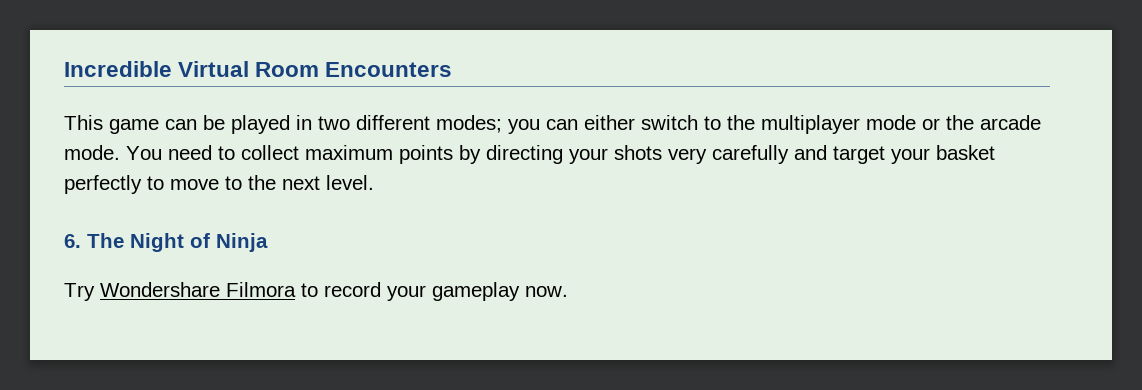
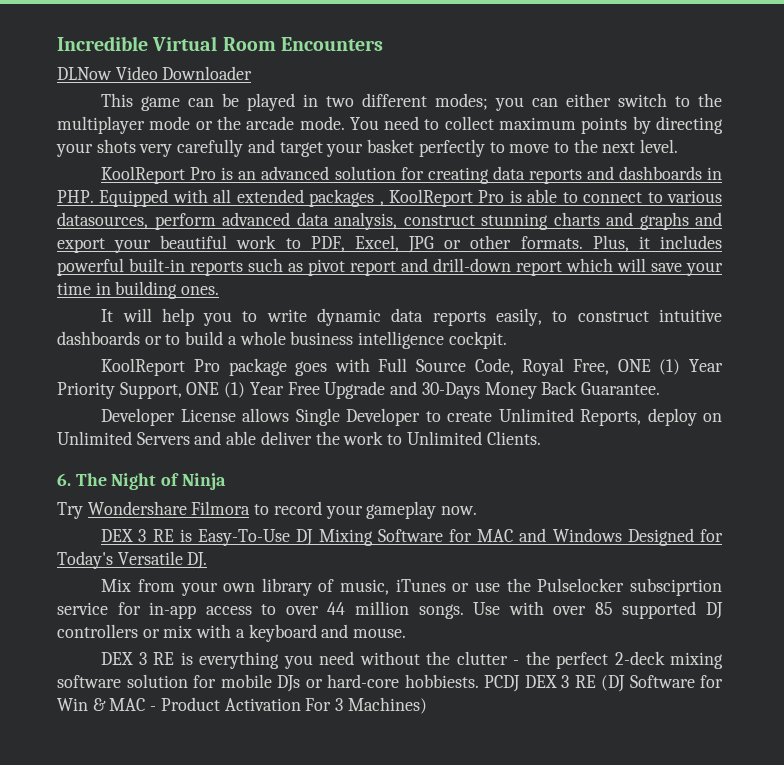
(453, 69) none -> [57,66,253,80] // DLNow Video Downloader
(374, 182) none -> [101,166,722,184] [57,189,723,207] [57,212,722,230] [57,235,722,253] [57,258,723,276] [57,281,220,299] [101,308,722,326] [57,331,507,349] [101,358,723,376] [57,381,660,399] [101,408,723,426] [57,431,541,445] // KoolReport Pro is an advanced solution for creating data reports and dashboards in PHP. Equipped with all extended packages , KoolReport Pro is able to connect to various datasources, perform advanced data analysis, construct stunning charts and graphs and export your beautiful work to PDF, Excel, JPG or other formats. Plus, it includes powerful built-in reports such as pivot report and drill-down report which will save your time in building ones. // It will help you to write dynamic data reports easily, to construct intuitive dashboards or to build a whole business intelligence cockpit. // KoolReport Pro package goes with Full Source Code, Royal Free, ONE (1) Year Priority Support, ONE (1) Year Free Upgrade and 30-Days Money Back Guarantee. // Developer License allows Single Developer to create Unlimited Reports, deploy on Unlimited Servers and able deliver the work to Unlimited Clients.
(568, 291) none -> [101,528,724,546] [57,551,208,569] [101,578,722,596] [57,601,723,619] [57,624,407,642] [101,651,723,669] [57,674,723,692] [57,697,427,714] // DEX 3 RE is Easy-To-Use DJ Mixing Software for MAC and Windows Designed for Today's Versatile DJ. // Mix from your own library of music, iTunes or use the Pulselocker subsciprtion service for in-app access to over 44 million songs. Use with over 85 supported DJ controllers or mix with a keyboard and mouse. // DEX 3 RE is everything you need without the clutter - the perfect 2-deck mixing software solution for mobile DJs or hard-core hobbiests. PCDJ DEX 3 RE (DJ Software for Win & MAC - Product Activation For 3 Machines)

